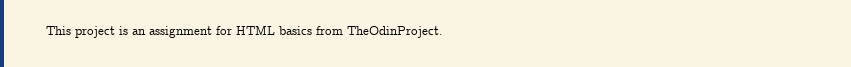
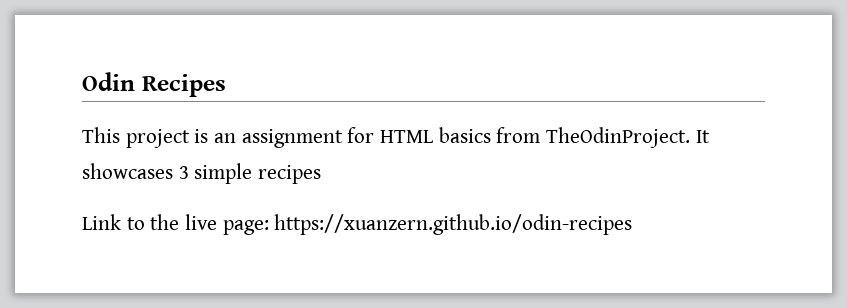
(46, 30) none -> [82,72,226,97] Odin Recipes //
(443, 32) none -> [695,130,710,143] [82,163,322,184] [82,214,633,235] It showcases 3 simple recipes // Link to the live page: https://xuanzern.github.io/odin-recipes

